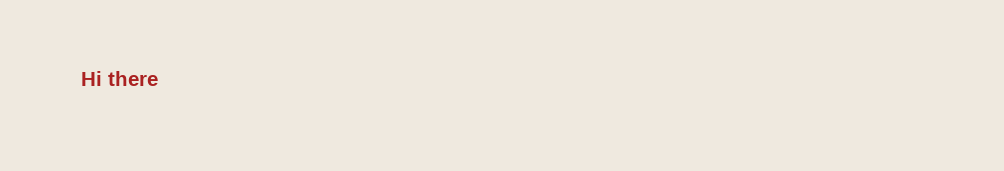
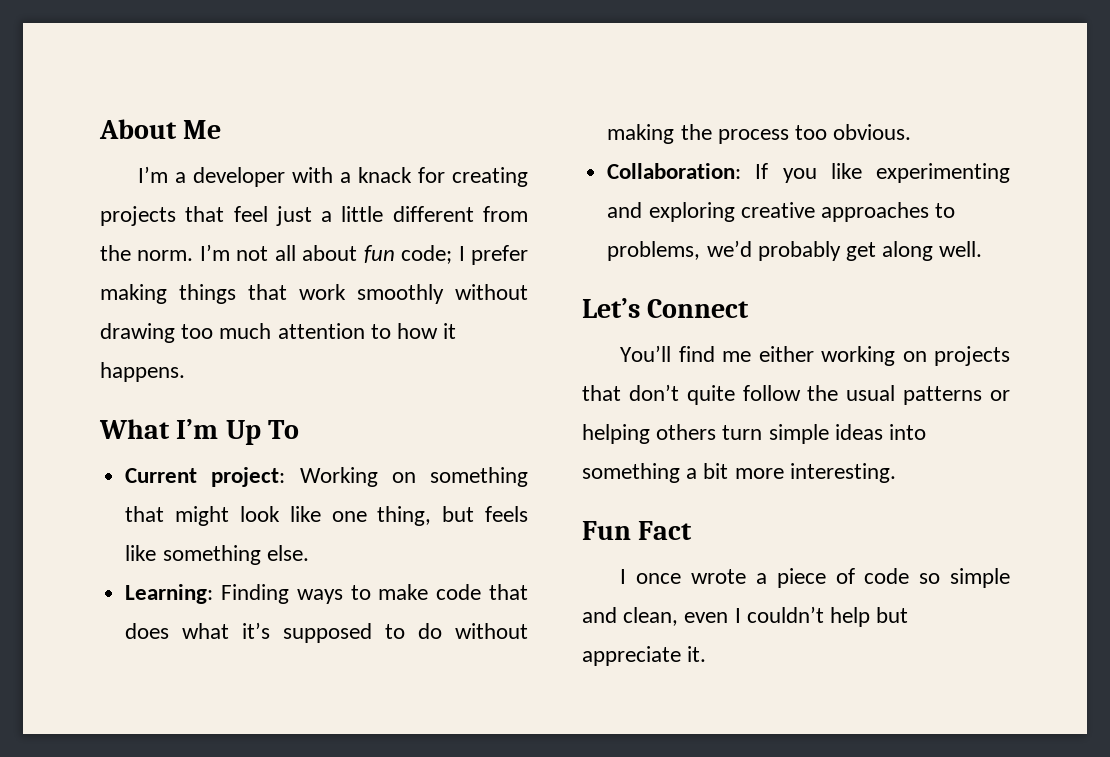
[81,71,158,86] Hi there -> [99,119,222,139] [138,166,528,187] [100,206,528,226] [100,244,529,265] [100,284,528,304] [100,323,457,343] [100,362,185,382] [99,419,300,445] [125,467,528,487] [125,506,528,526] [125,545,309,565] [125,584,528,604] [125,622,528,643] [607,124,912,144] [607,163,1010,183] [607,202,956,222] [607,240,983,261] [582,298,750,318] [620,345,1010,366] [582,384,1010,405] [582,424,927,444] [582,463,896,483] [582,521,693,540] [620,568,1011,588] [582,606,909,627] [582,646,707,666] About Me // I’m a developer with a knack for creating projects that feel just a little different from the norm. I’m not all about fun code; I prefer making things that work smoothly without drawing too much attention to how it happens. // What I’m Up To // Current project: Working on something that might look like one thing, but feels like something else. // Learning: Finding ways to make code that does what it’s supposed to do without making the process too obvious. // Collaboration: If you like experimenting and exploring creative approaches to problems, we’d probably get along well. // Let’s Connect // You’ll find me either working on projects that don’t quite follow the usual patterns or helping others turn simple ideas into something a bit more interesting. // Fun Fact // I once wrote a piece of code so simple and clean, even I couldn’t help but appreciate it.

